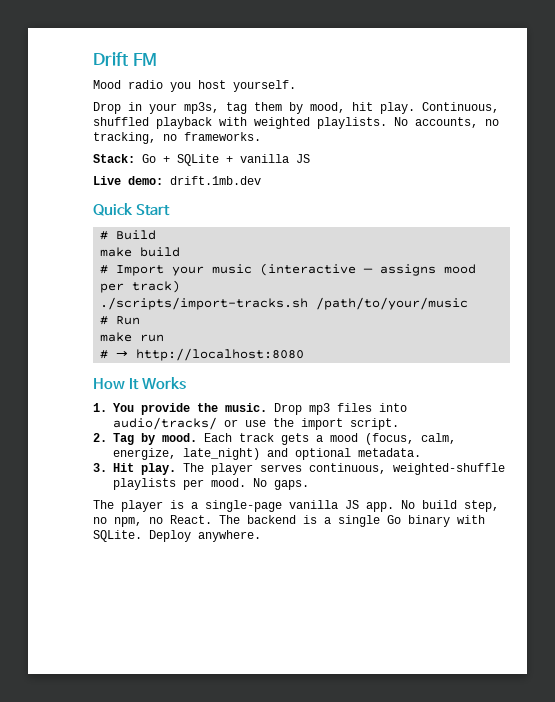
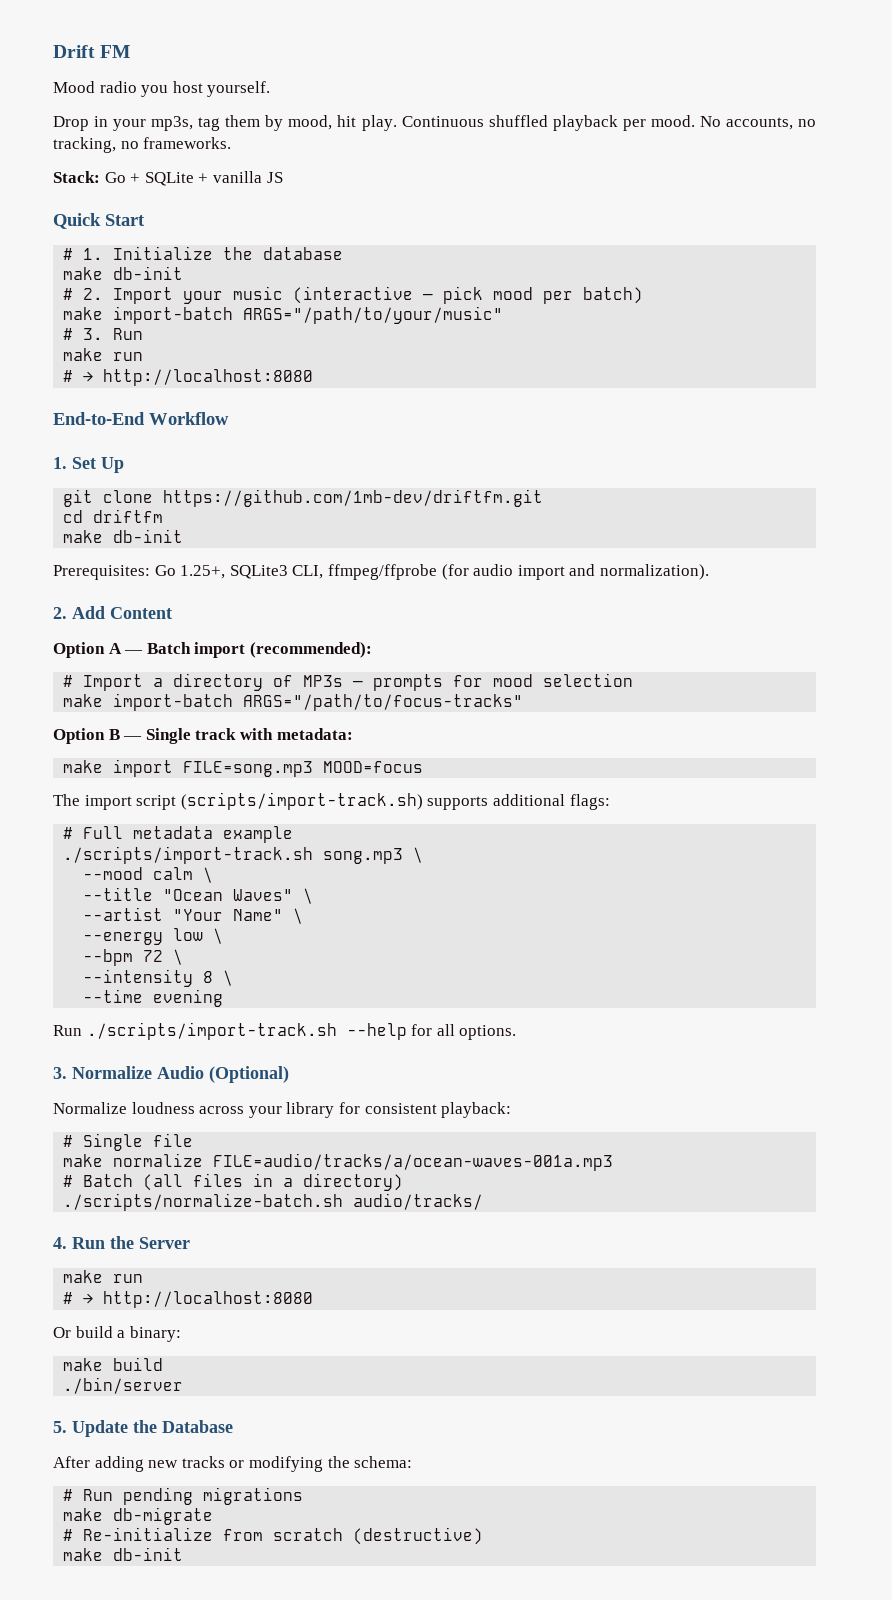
[422,102,499,113] Continuous, -> [401,116,484,127] Continuous
[219,117,387,129] with weighted playlists. -> [622,115,695,131] per mood.
[93,176,261,185] // Live demo: drift.1mb.dev -> (283, 177) none
[116,230,157,240] [100,247,181,257] [100,265,109,274] Build // make build // # -> [83,246,344,260] [63,266,184,280] [63,288,104,300] 1. Initialize the database // make db-init // # 2.
[380,264,437,276] assigns -> [443,286,484,304] pick
[132,280,181,293] [100,297,469,310] [100,316,109,325] track) // ./scripts/import-tracks.sh /path/to/your/music // # -> [583,287,644,304] [63,306,504,324] [63,328,104,340] batch) // make import-batch ARGS="/path/to/your/music" // # 3.
[93,377,187,390] [93,403,407,415] [113,417,399,430] [93,433,456,445] [113,448,421,460] [93,463,505,475] [113,478,309,490] [93,500,499,512] [93,515,485,527] [93,530,261,542] How It Works // 1. You provide the music. Drop mp3 files into audio/tracks/ or use the import script. // 2. Tag by mood. Each track gets a mood (focus, calm, energize, late_night) and optional metadata. // 3. Hit play. The player serves continuous, weighted-shuffle playlists per mood. No gaps. // The player is a single-page vanilla JS app. No build step, no npm, no React. The backend is a single Go binary with SQLite. Deploy anywhere. -> [53,412,229,425] [53,457,124,473] [63,489,544,507] [63,509,164,523] [63,529,184,543] [53,564,709,580] [53,606,172,619] [53,642,372,658] [63,673,634,691] [63,693,524,711] [53,728,353,744] [63,759,424,777] [53,792,610,810] [63,826,294,843] [63,846,424,864] [83,867,214,883] [83,887,314,904] [83,907,304,924] [83,928,224,945] [83,949,184,966] [83,969,234,987] [83,989,224,1007] [53,1022,517,1040] [53,1066,289,1083] [53,1102,512,1118] [63,1133,194,1151] [63,1153,614,1171] [63,1173,404,1191] [63,1193,484,1211] [53,1236,190,1249] [63,1270,144,1283] [63,1291,314,1308] [53,1326,181,1342] [63,1357,164,1371] [63,1377,184,1394] [53,1420,233,1437] [53,1456,413,1472] [63,1487,304,1505] [63,1507,214,1525] [63,1527,484,1545] [63,1547,184,1561] End-to-End Workflow // 1. Set Up // git clone https://github.com/1mb-dev/driftfm.git // cd driftfm // make db-init // Prerequisites: Go 1.25+, SQLite3 CLI, ffmpeg/ffprobe (for audio import and normalization). // 2. Add Content // Option A — Batch import (recommended): // # Import a directory of MP3s — prompts for mood selection // make import-batch ARGS="/path/to/focus-tracks" // Option B — Single track with metadata: // make import FILE=song.mp3 MOOD=focus // The import script (scripts/import-track.sh) supports additional flags: // # Full metadata example // ./scripts/import-track.sh song.mp3 \ // --mood calm \ // --title "Ocean Waves" \ // --artist "Your Name" \ // --energy low \ // --bpm 72 \ // --intensity 8 \ // --time evening // Run ./scripts/import-track.sh --help for all options. // 3. Normalize Audio (Optional) // Normalize loudness across your library for consistent playback: // # Single file // make normalize FILE=audio/tracks/a/ocean-waves-001a.mp3 // # Batch (all files in a directory) // ./scripts/normalize-batch.sh audio/tracks/ // 4. Run the Server // make run // # → http://localhost:8080 // Or build a binary: // make build // ./bin/server // 5. Update the Database // After adding new tracks or modifying the schema: // # Run pending migrations // make db-migrate // # Re-initialize from scratch (destructive) // make db-init

